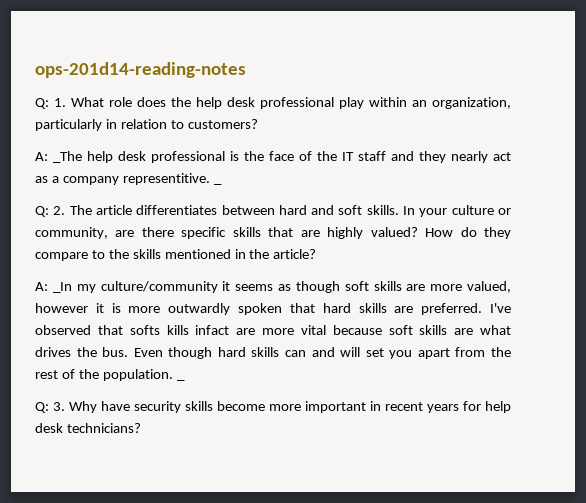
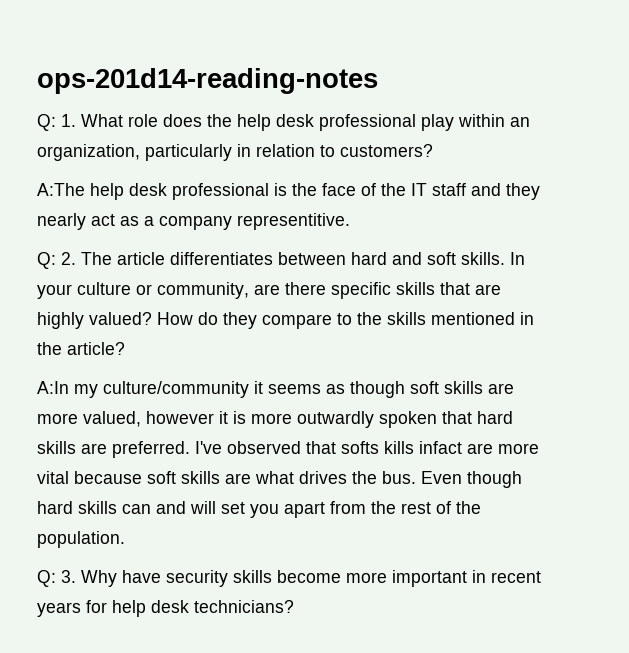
[35,151,82,163] A: _The -> [37,183,85,196] A:The
[213,183,222,185] _ -> (350, 221) none
[35,282,72,293] A: _In -> [37,381,69,394] A:In
[176,379,185,381] _ -> (125, 539) none

